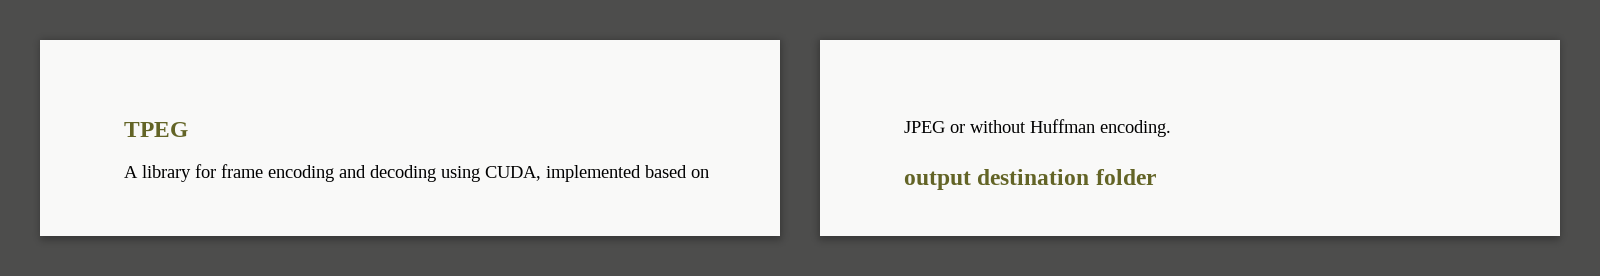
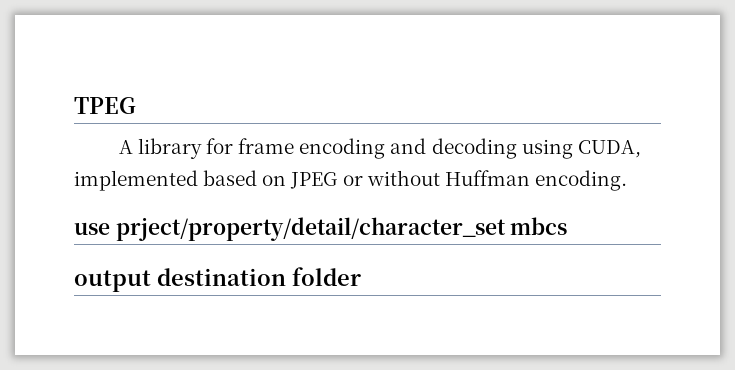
(1171, 128) none -> [74,217,568,241] // use prject/property/detail/character_set mbcs

